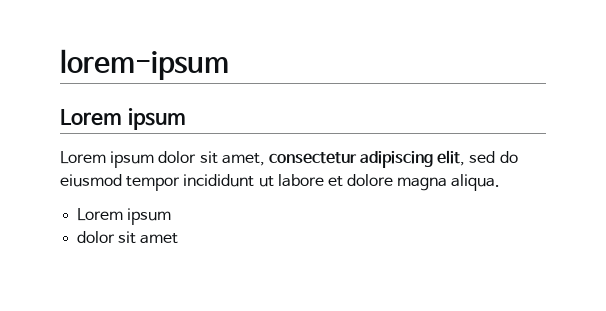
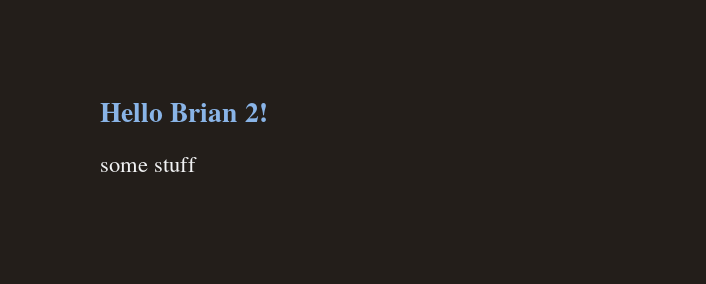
[60,49,229,80] [60,108,186,130] [60,150,518,168] [60,174,501,191] [77,208,172,225] [77,231,179,244] lorem-ipsum // Lorem ipsum // Lorem ipsum dolor sit amet, consectetur adipiscing elit, sed do eiusmod tempor incididunt ut labore et dolore magna aliqua. // Lorem ipsum // dolor sit amet -> [100,103,268,122] [100,157,198,172] Hello Brian 2! // some stuff

